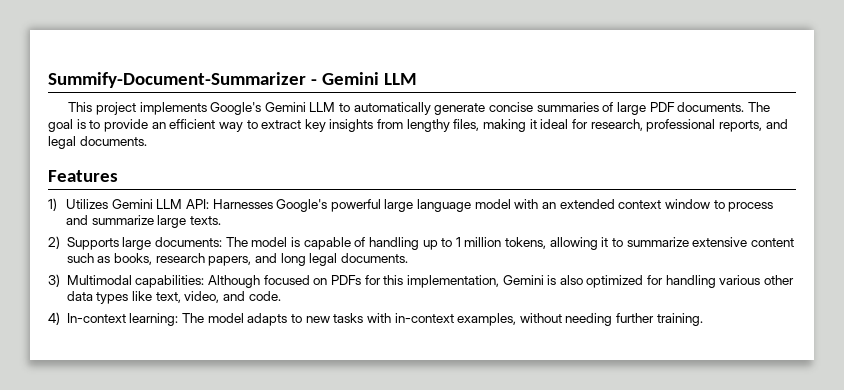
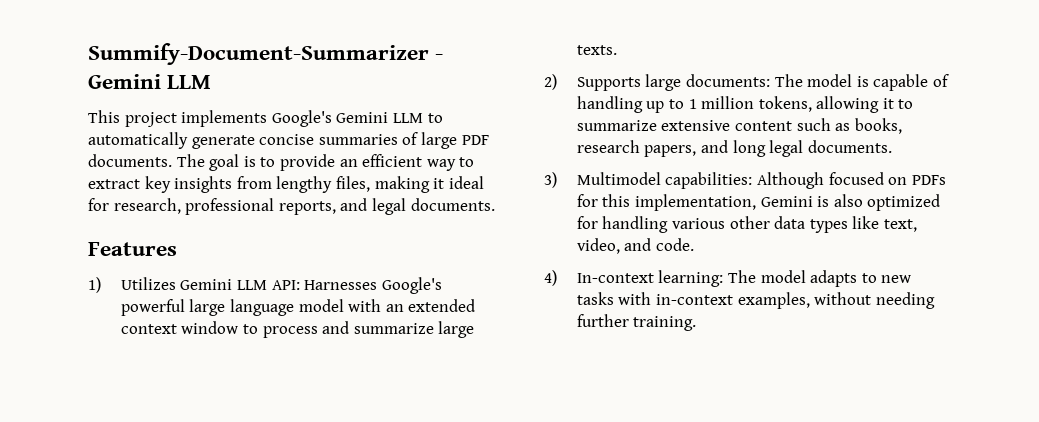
[66,275,132,285] Multimodal -> [576,172,661,185] Multimodel

